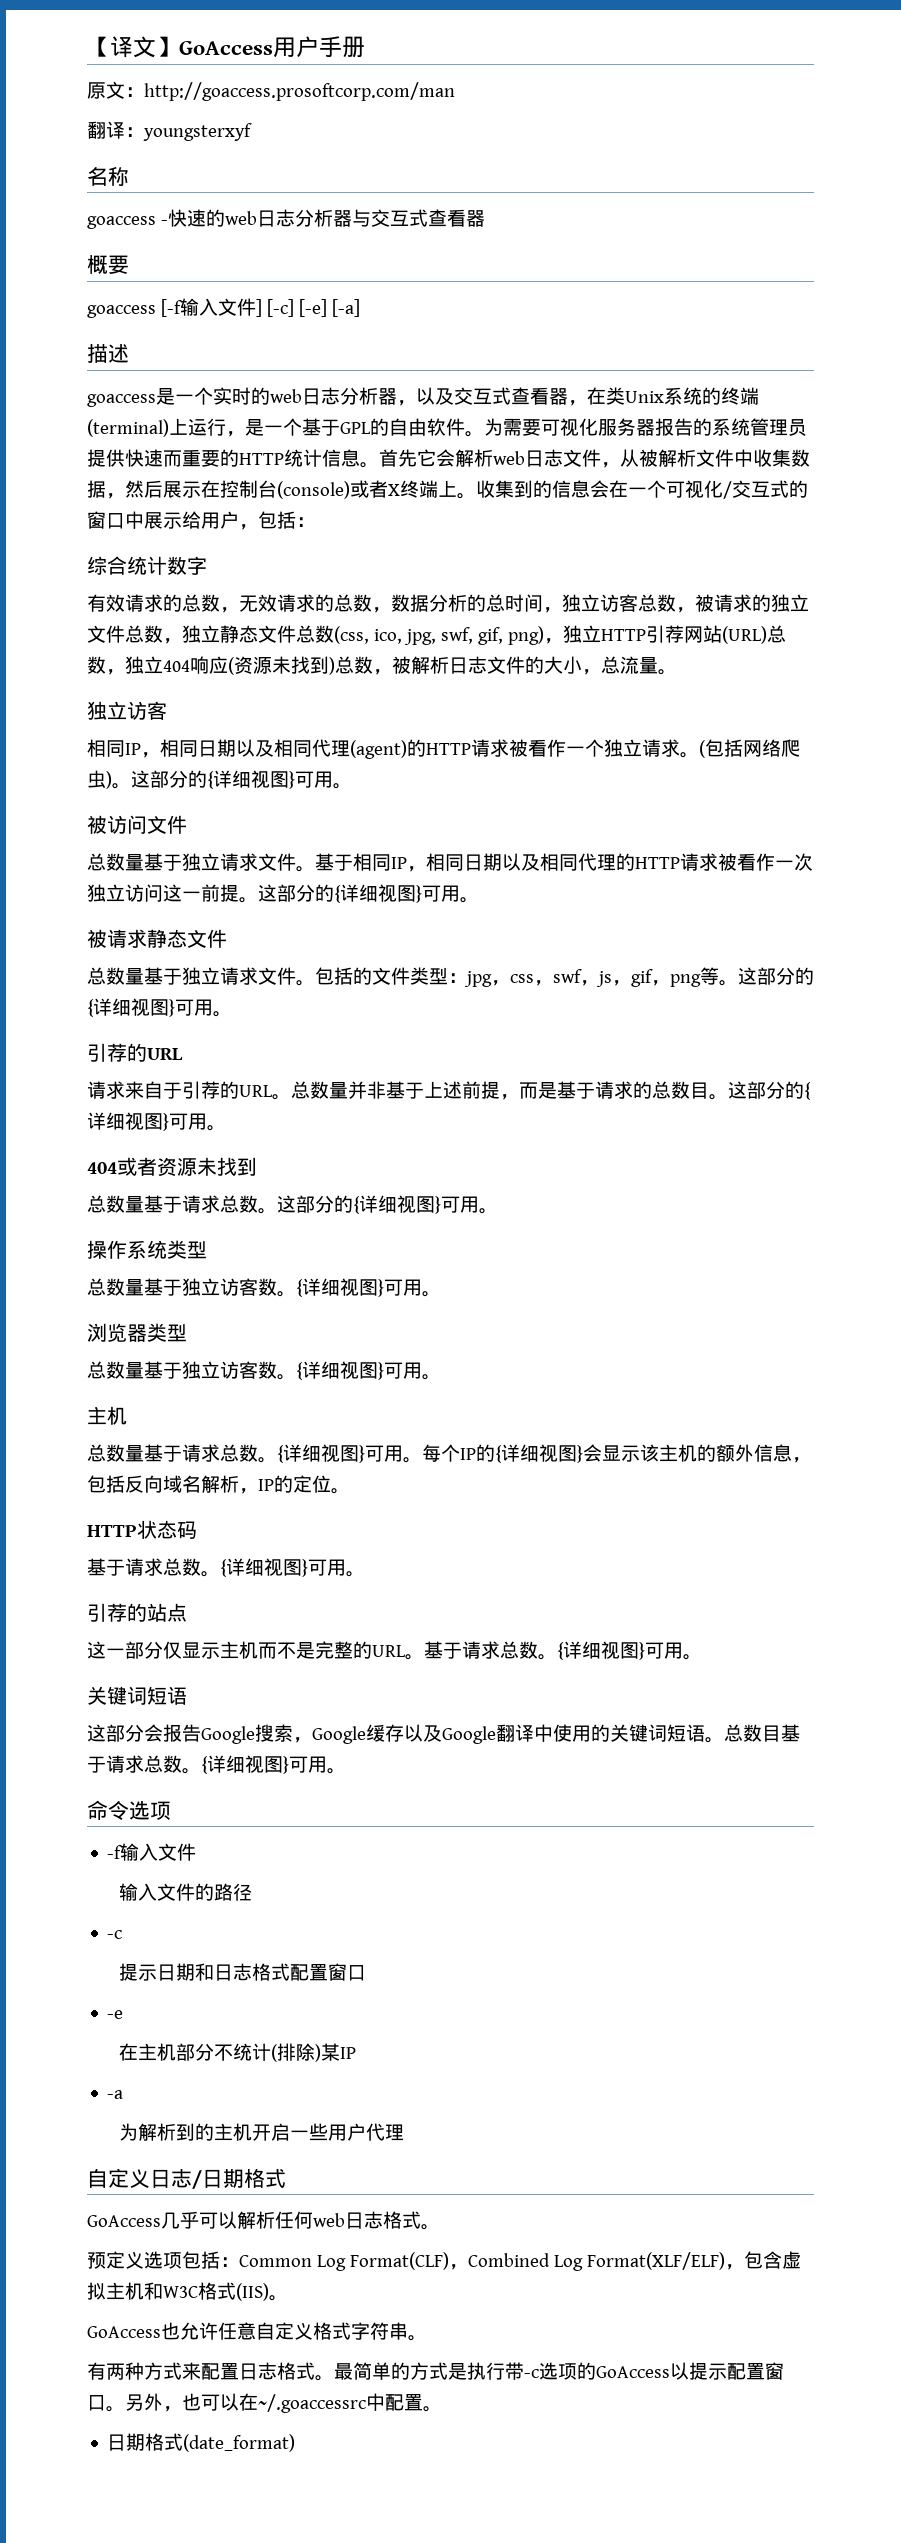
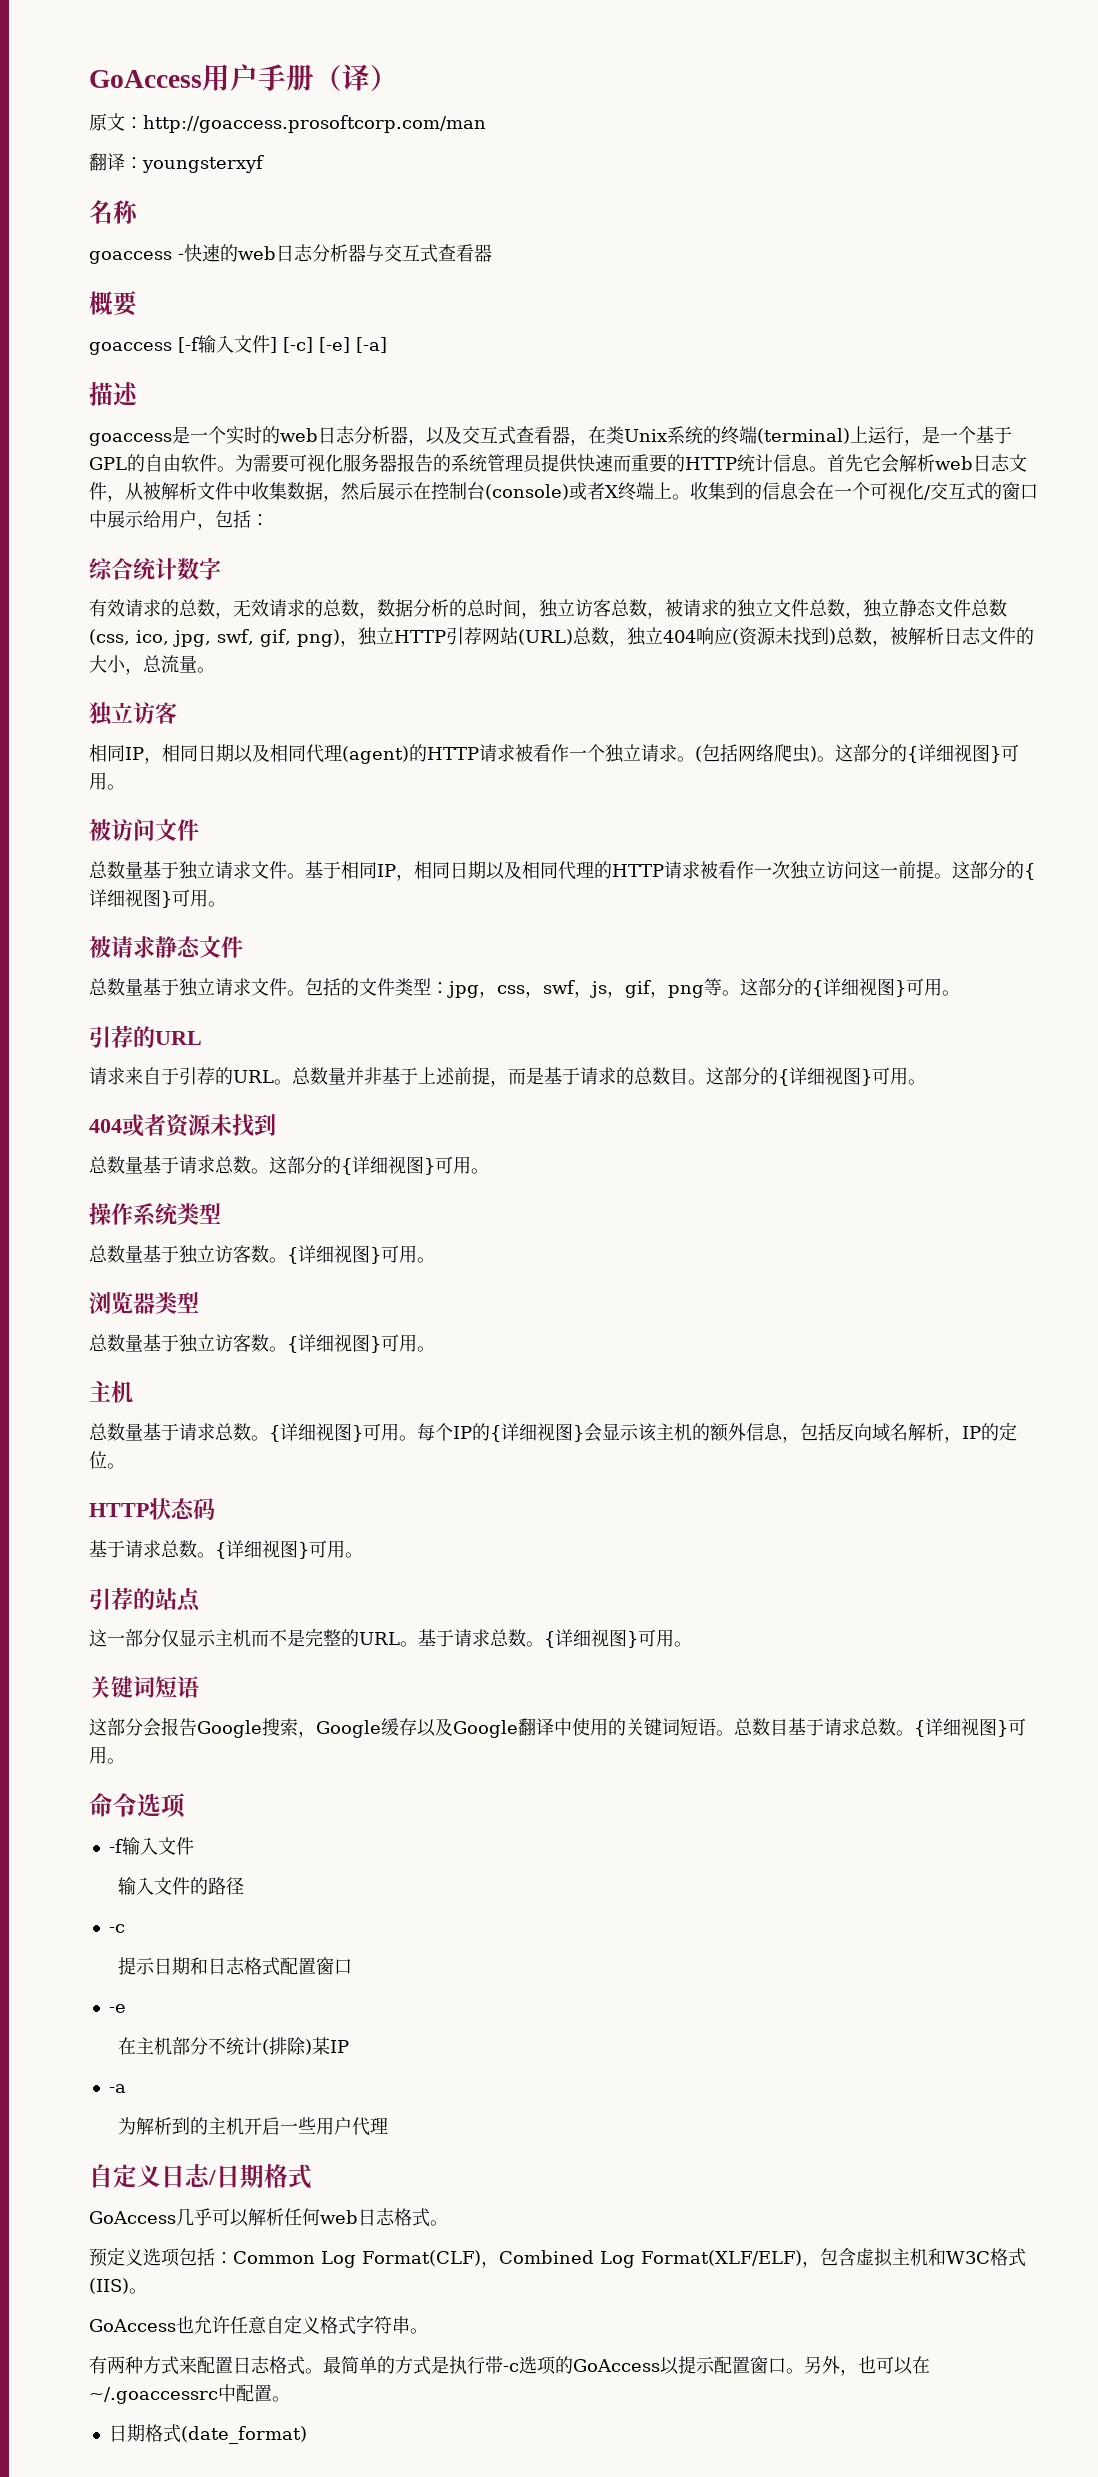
[87,36,179,58] 【译文】 -> (89, 79) none
(365, 47) none -> [314,64,398,91] （译）

